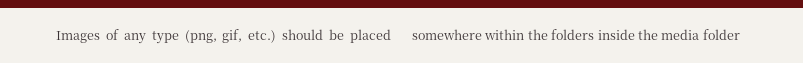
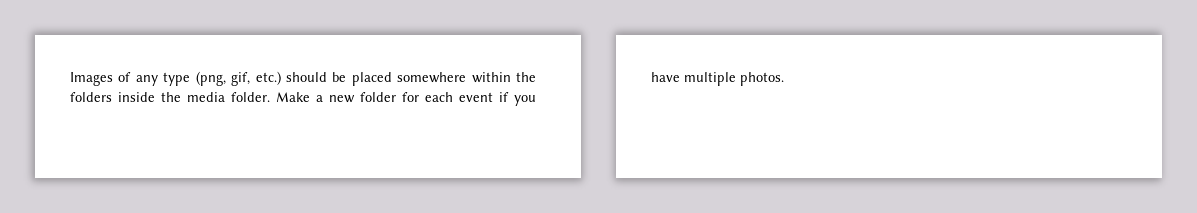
[702,29,740,40] folder -> [231,92,536,106] [651,72,784,86] folder. Make a new folder for each event if you have multiple photos.

